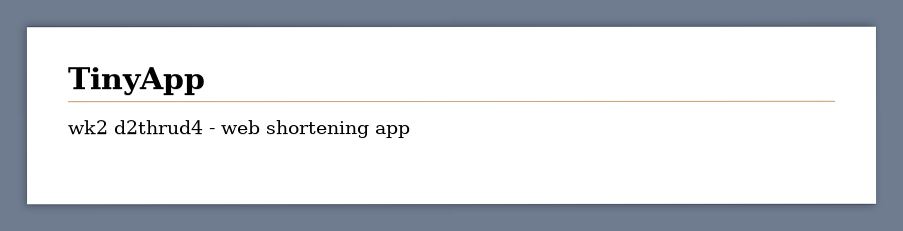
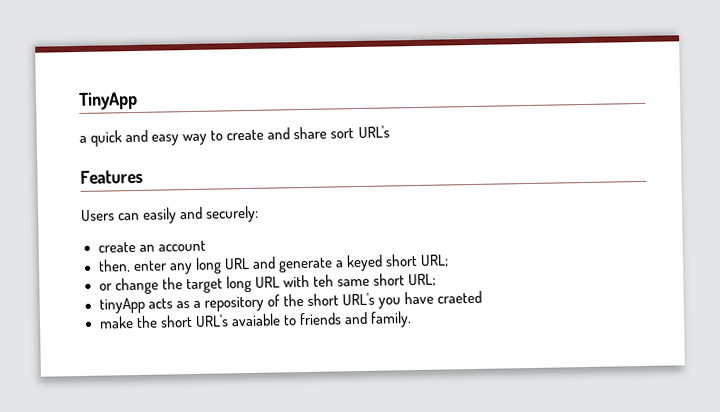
[68,120,411,139] wk2 d2thrud4 - web shortening app -> [79,125,391,147] [80,169,143,184] [81,205,260,224] [97,240,206,253] [97,253,450,275] [98,273,437,295] [98,290,483,314] [98,311,412,329] a quick and easy way to create and share sort URL's // Features // Users can easily and securely: // create an account // then, enter any long URL and generate a keyed short URL; // or change the target long URL with teh same short URL; // tinyApp acts as a repository of the short URL's you have craeted // make the short URL's avaiable to friends and family.

